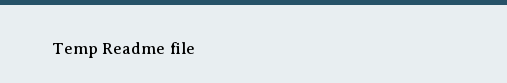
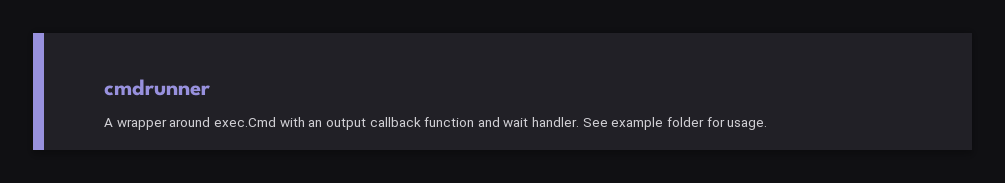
[52,42,195,58] Temp Readme file -> [104,79,210,96] [104,117,768,130] cmdrunner // A wrapper around exec.Cmd with an output callback function and wait handler. See example folder for usage.

